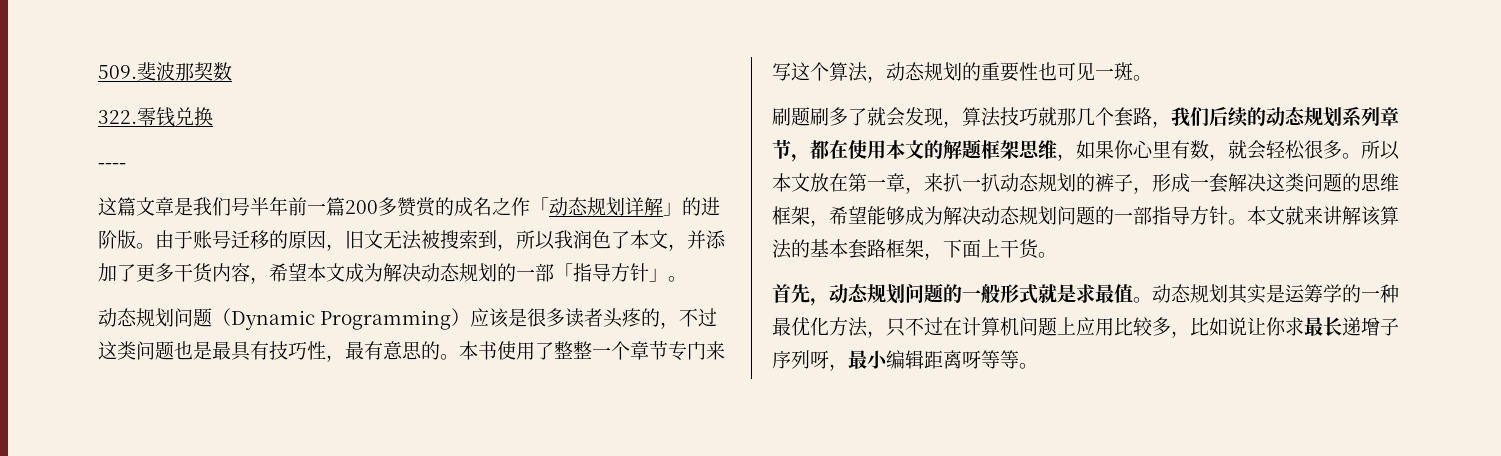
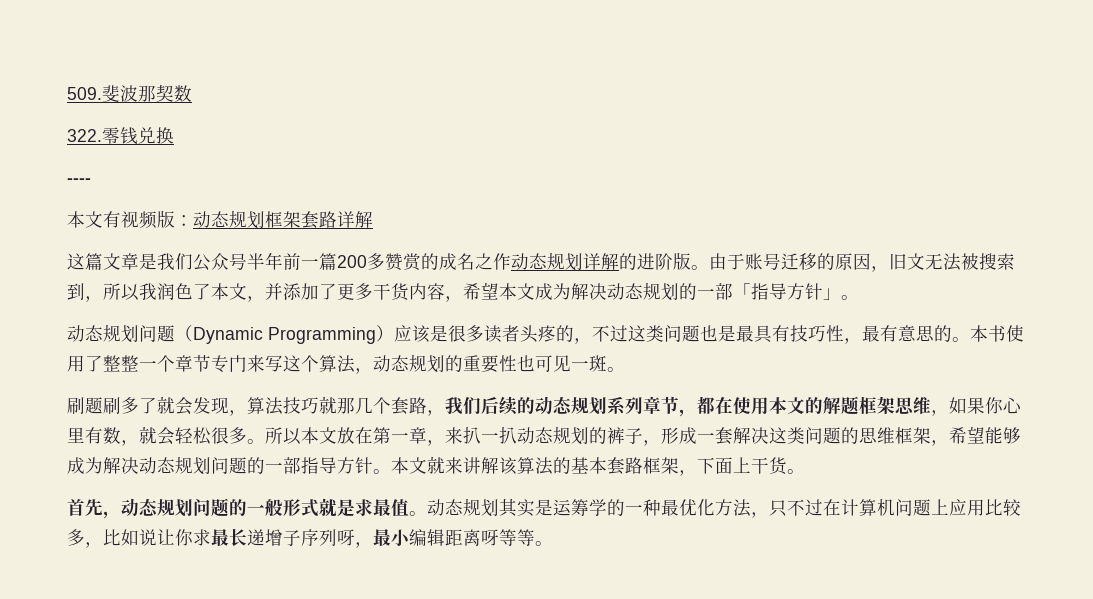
(126, 166) none -> [67,210,373,229] // 本文有视频版：动态规划框架套路详解
(231, 206) none -> [193,253,229,271] 公众
[530,197,549,214] 「 -> (511, 261) none
[663,202,682,216] 」 -> (619, 261) none

